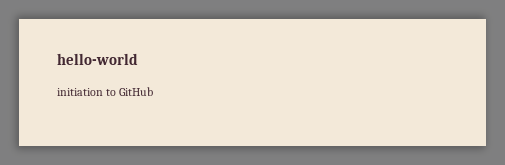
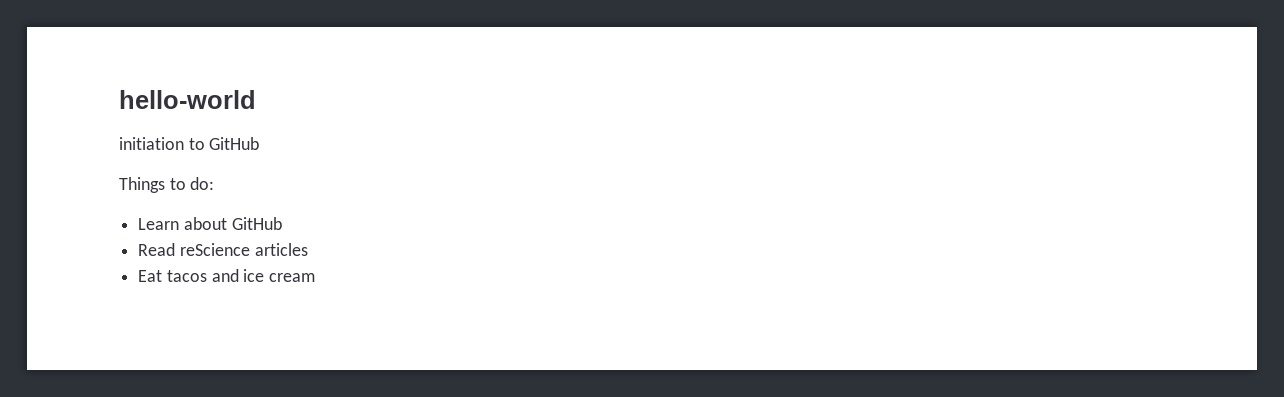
(154, 91) none -> [119,177,215,193] [138,217,282,230] [138,243,308,256] [138,269,316,282] // Things to do: // Learn about GitHub // Read reScience articles // Eat tacos and ice cream

